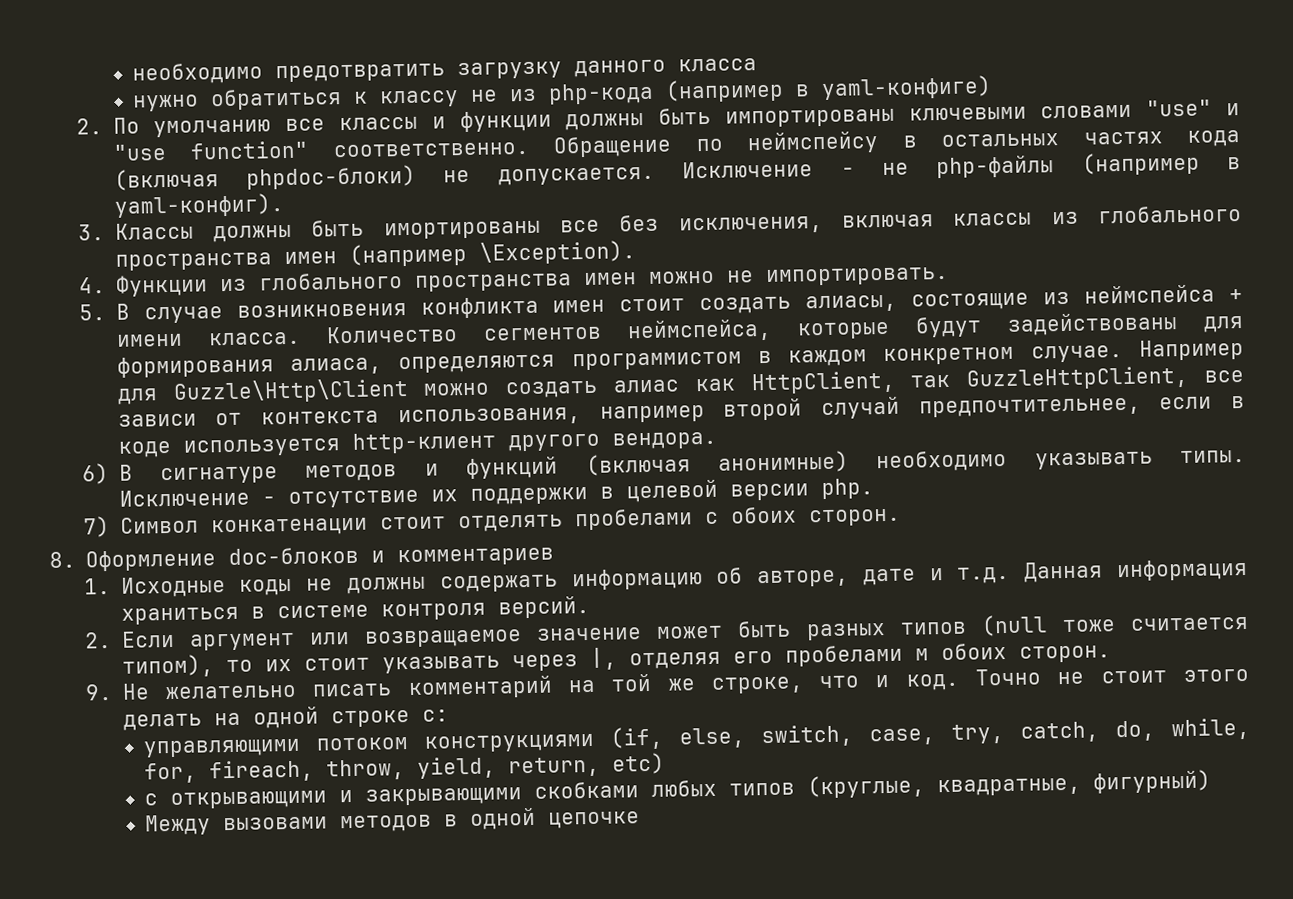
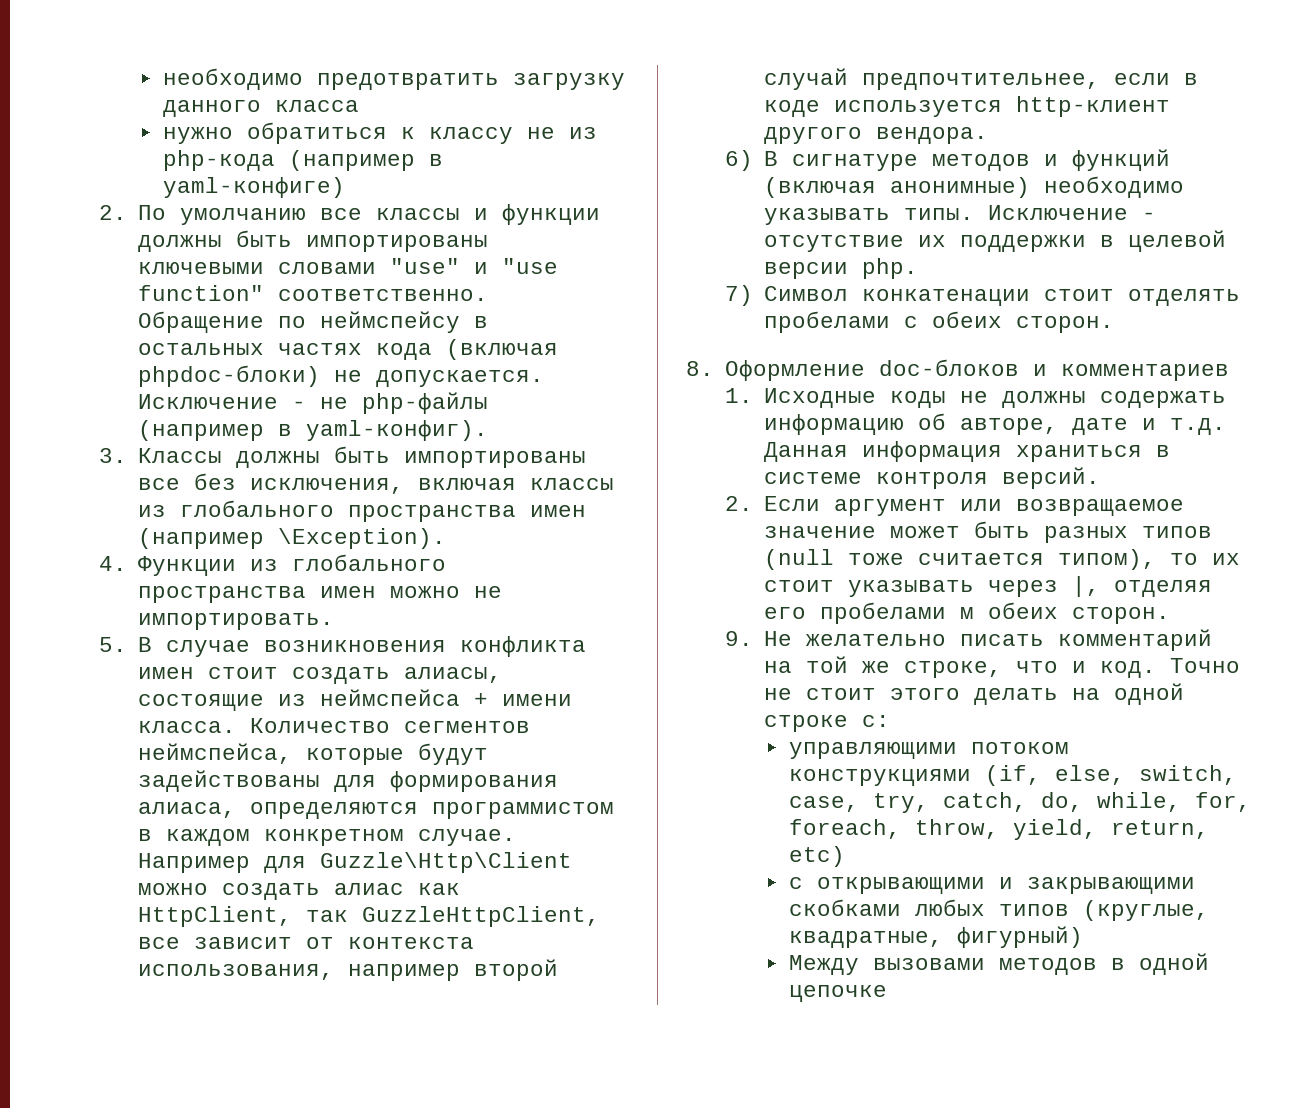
[383,220,541,240] имортированы -> [404,451,587,468] импортированы
[117,413,197,427] зависи -> [194,937,293,949] зависит
[729,506,797,524] обоих -> [932,311,1003,328] обеих
[940,642,1007,661] обоих -> [988,602,1059,619] обеих
[209,759,315,783] fireach, -> [788,819,901,839] foreach,

